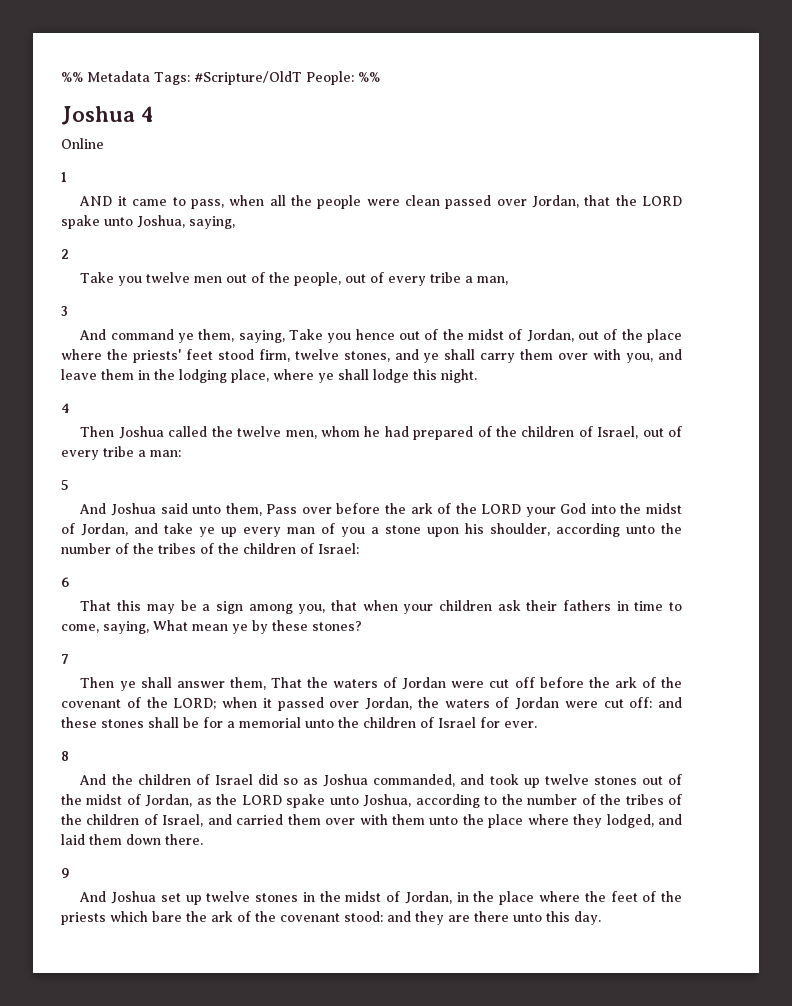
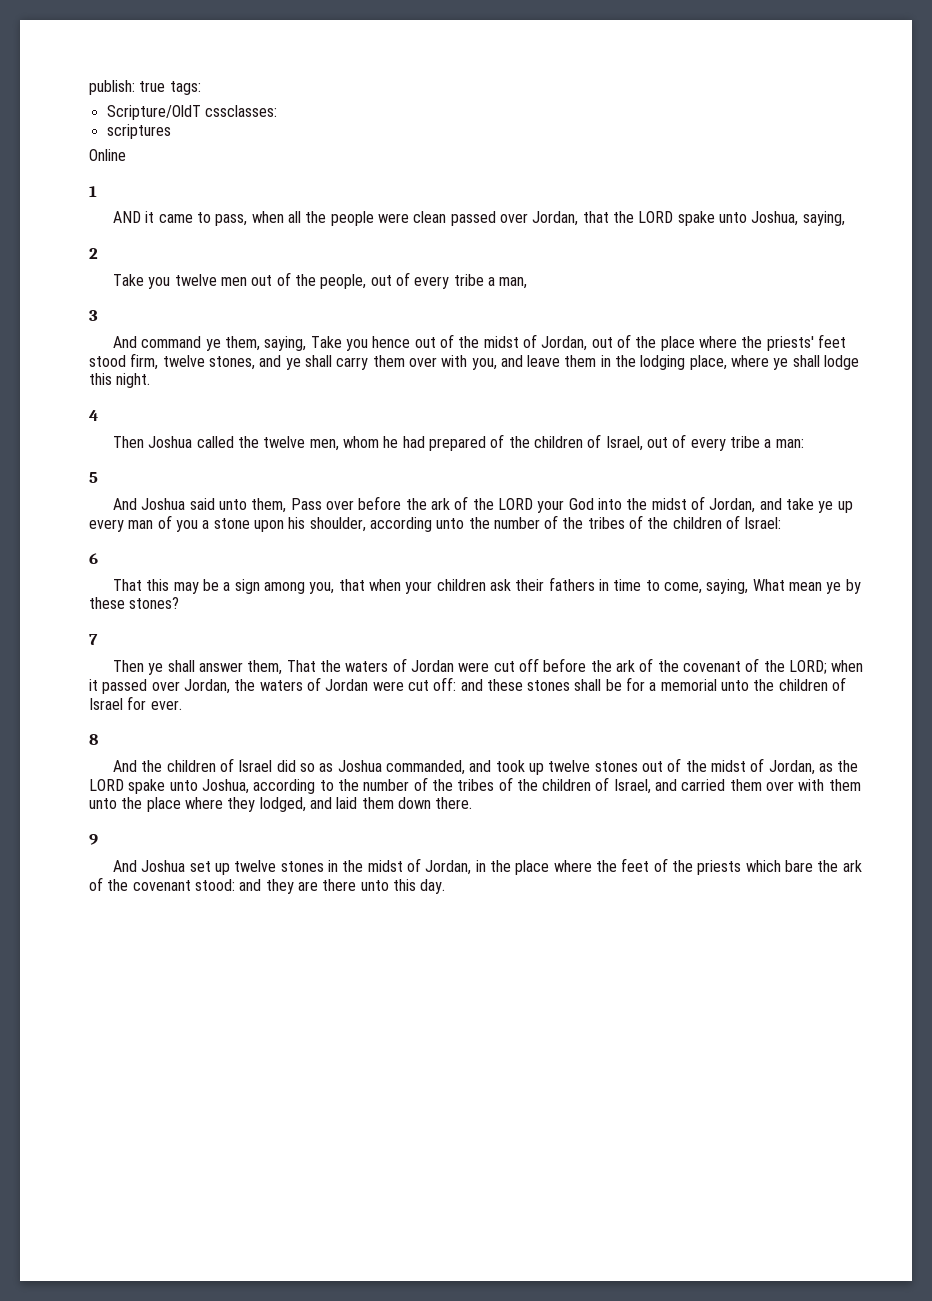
[61,71,380,85] [61,106,153,125] %% Metadata Tags: #Scripture/OldT People: %% // Joshua 4 -> [89,80,201,95] [106,105,277,120] [106,124,171,139] publish: true tags: // Scripture/OldT cssclasses: // scriptures

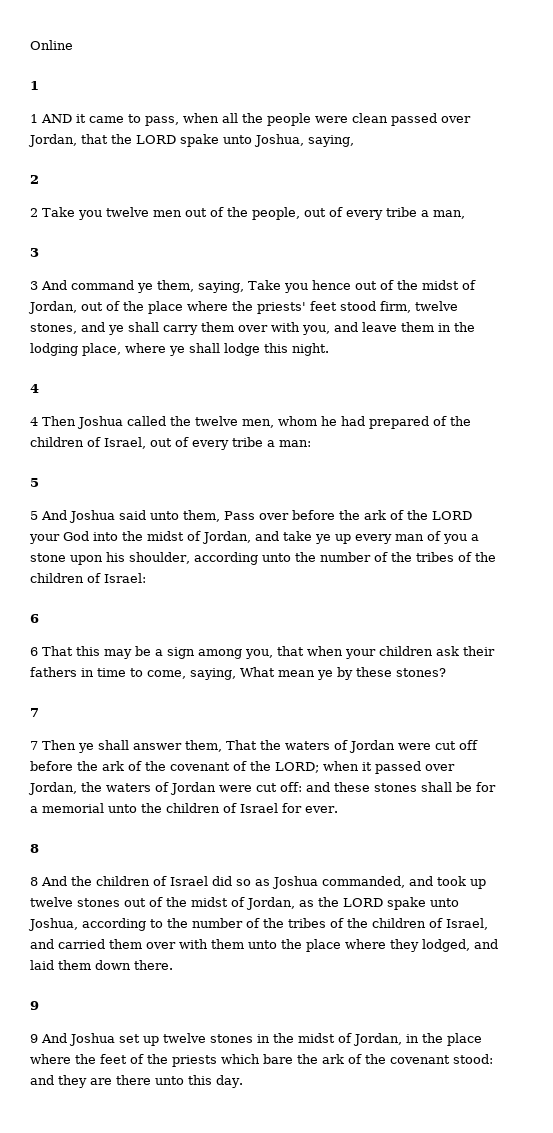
[89,80,201,95] [106,105,277,120] [106,124,171,139] publish: true tags: // Scripture/OldT cssclasses: // scriptures // -> (30, 45) none
(97, 191) none -> [30,114,38,123] 1
(98, 253) none -> [30,208,38,217] 2
(98, 315) none -> [30,281,38,290] 3
(98, 415) none -> [30,417,38,426] 4
(98, 477) none -> [30,511,38,520] 5
(98, 558) none -> [30,647,38,656] 6
(98, 639) none -> [30,741,38,750] 7
(98, 739) none -> [30,877,38,886] 8
(98, 839) none -> [30,1034,38,1043] 9

